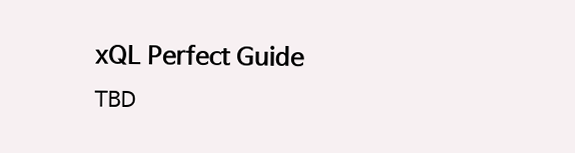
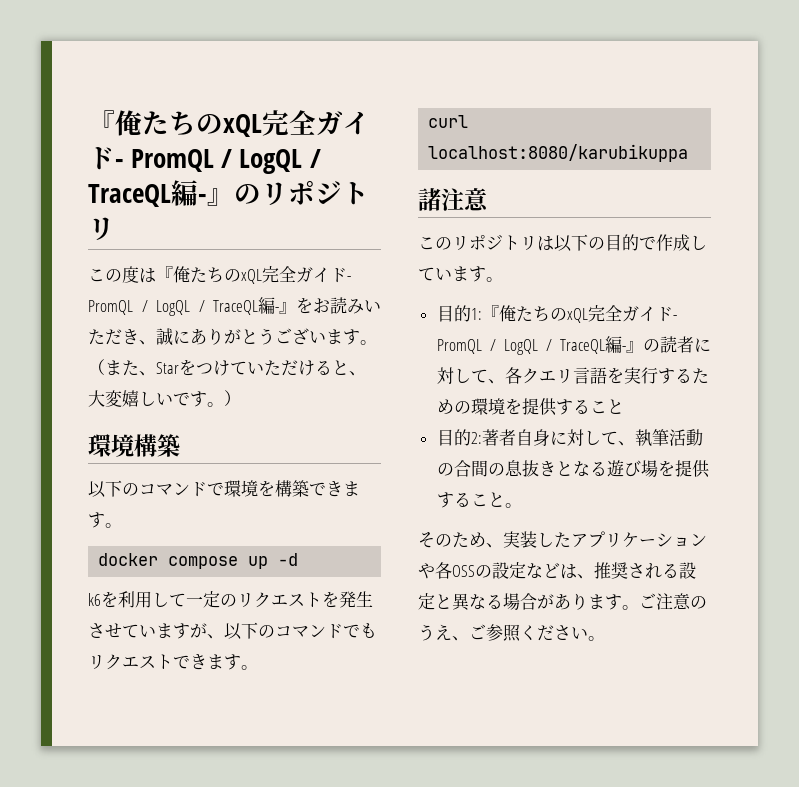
[95,44,306,68] [94,90,136,108] xQL Perfect Guide // TBD -> [88,110,370,137] [88,147,321,174] [88,180,369,207] [88,217,115,240] [88,266,351,284] [88,297,381,316] [88,328,377,346] [88,359,366,376] [88,390,241,407] [88,434,180,457] [88,480,360,498] [88,512,122,528] [98,553,299,569] [88,591,373,608] [88,622,377,640] [88,654,258,670] [428,115,469,128] [428,144,689,162] [418,188,489,212] [418,234,707,252] [418,266,503,282] [436,305,677,323] [436,336,711,355] [436,367,709,384] [436,398,624,416] [436,429,703,446] [436,460,710,478] [436,492,522,508] [418,531,707,548] [418,562,696,579] [418,593,707,611] [418,624,605,642] 『俺たちのxQL完全ガイド- PromQL / LogQL / TraceQL編-』のリポジトリ // この度は『俺たちのxQL完全ガイド- PromQL / LogQL / TraceQL編-』をお読みいただき、誠にありがとうございます。（また、Starをつけていただけると、大変嬉しいです。） // 環境構築 // 以下のコマンドで環境を構築できます。 // docker compose up -d // k6を利用して一定のリクエストを発生させていますが、以下のコマンドでもリクエストできます。 // curl localhost:8080/karubikuppa // 諸注意 // このリポジトリは以下の目的で作成しています。 // 目的1:『俺たちのxQL完全ガイド- PromQL / LogQL / TraceQL編-』の読者に対して、各クエリ言語を実行するための環境を提供すること // 目的2:著者自身に対して、執筆活動の合間の息抜きとなる遊び場を提供すること。 // そのため、実装したアプリケーションや各OSSの設定などは、推奨される設定と異なる場合があります。ご注意のうえ、ご参照ください。

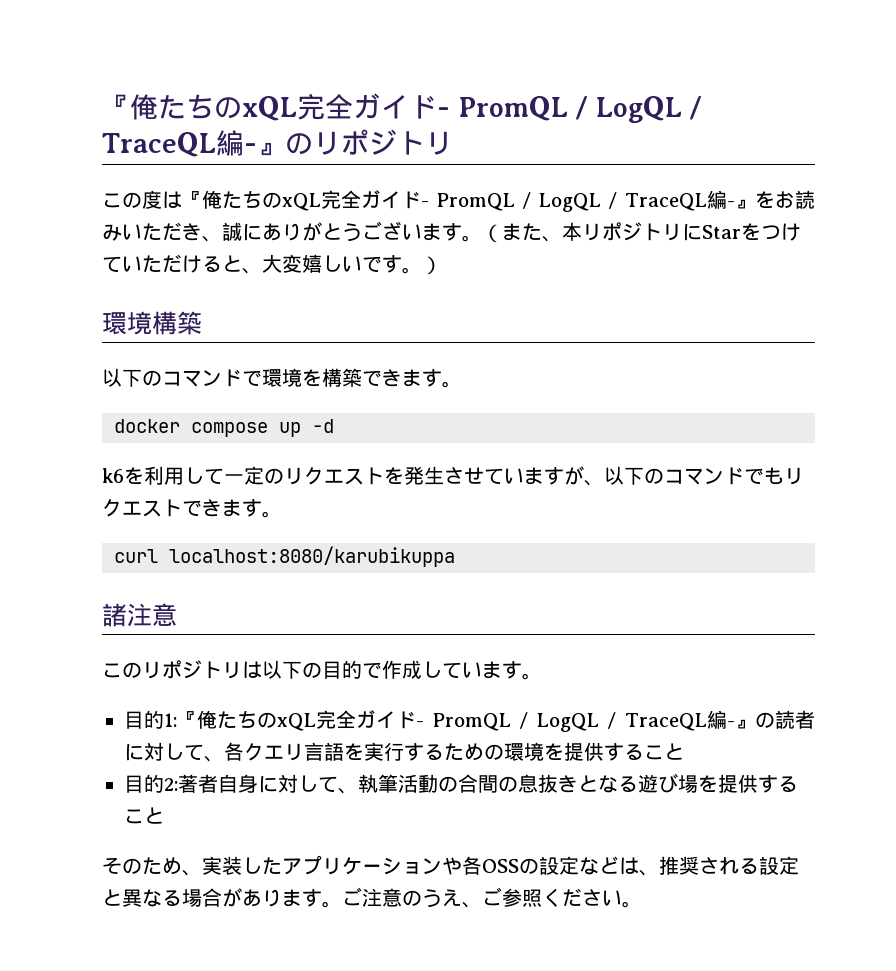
(156, 373) none -> [562,222,702,241] 本リポジトリに
[504,503,522,508] 。 -> (164, 815) none

